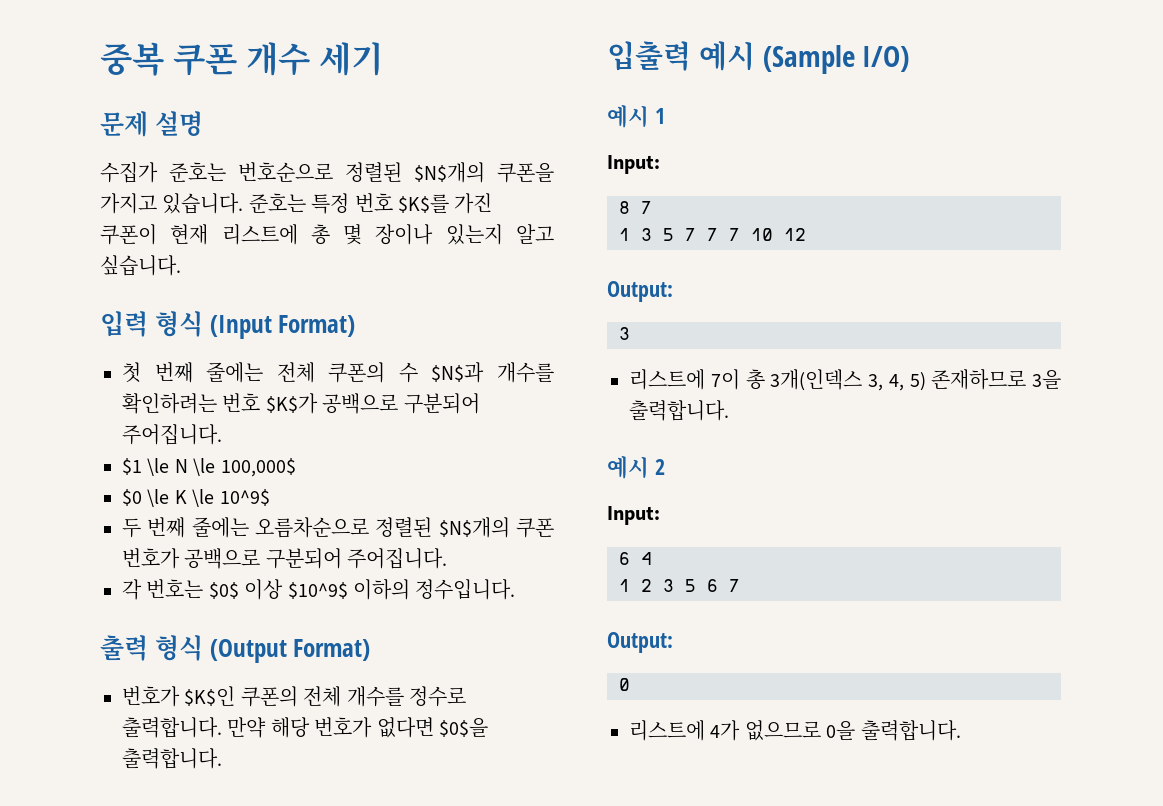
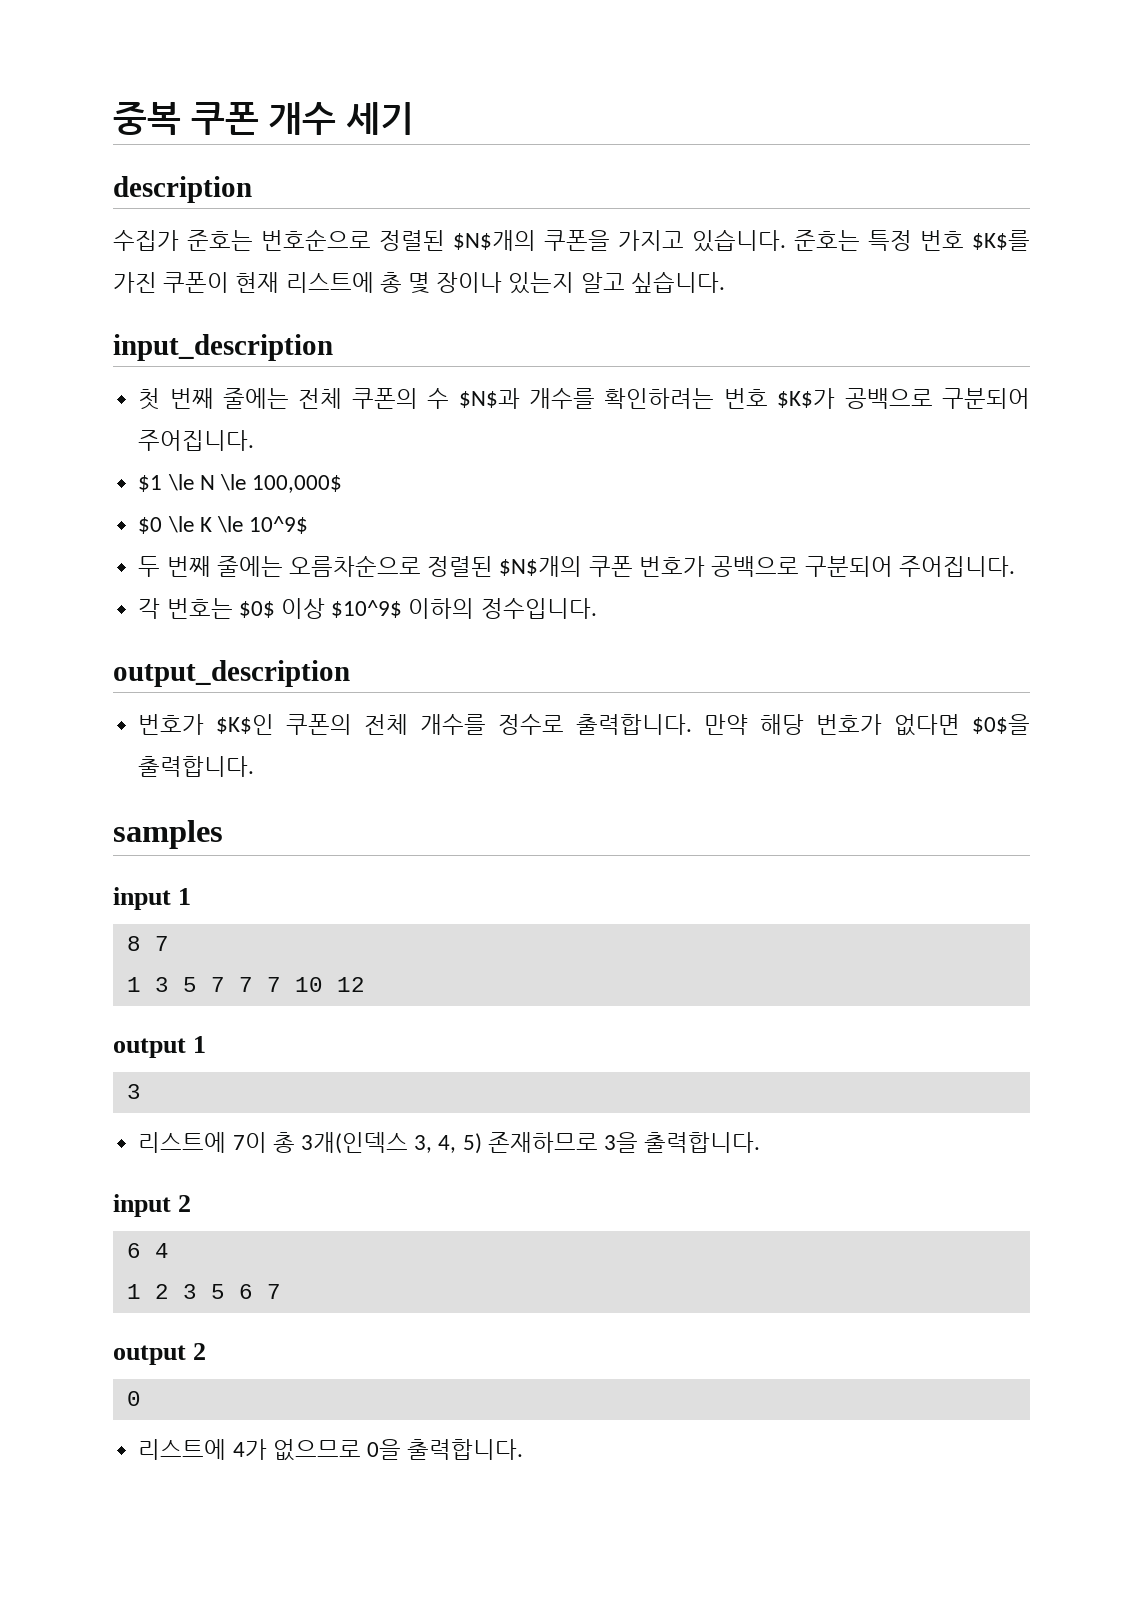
[100,111,203,137] 문제 설명 -> [113,176,252,203] description
[100,311,356,339] 입력 형식 (Input Format) -> [113,334,333,361] input_description
[100,635,371,663] 출력 형식 (Output Format) -> [113,660,350,687] output_description
[607,41,910,74] [607,105,665,128] [607,155,660,174] 입출력 예시 (Sample I/O) // 예시 1 // Input: -> [113,820,223,849] [113,887,192,910] samples // input 1
[607,281,673,302] Output: -> [113,1036,207,1058] output 1
[607,456,665,479] [607,506,660,525] 예시 2 // Input: -> [113,1194,192,1217] input 2
[607,632,673,653] Output: -> [113,1343,207,1365] output 2

